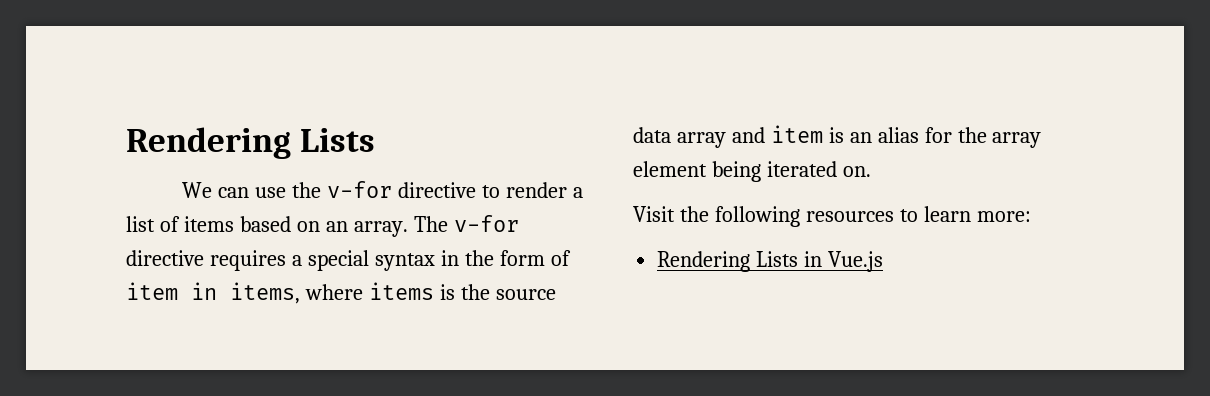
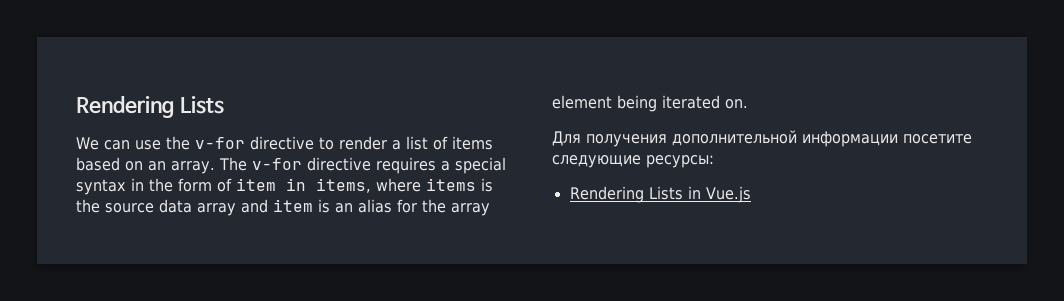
[633,206,1031,227] Visit the following resources to learn more: -> [552,130,972,147] [552,155,714,168] Для получения дополнительной информации посетите следующие ресурсы:

